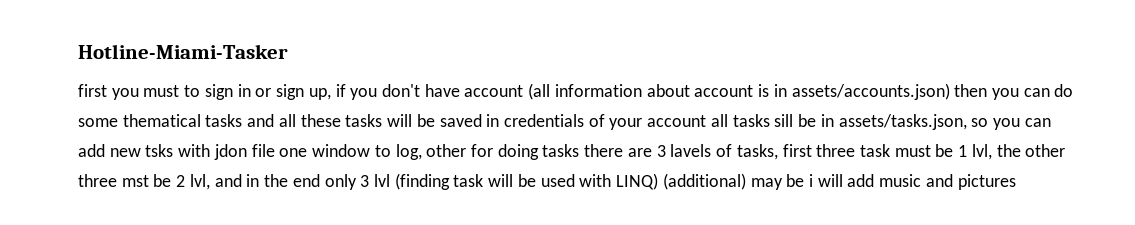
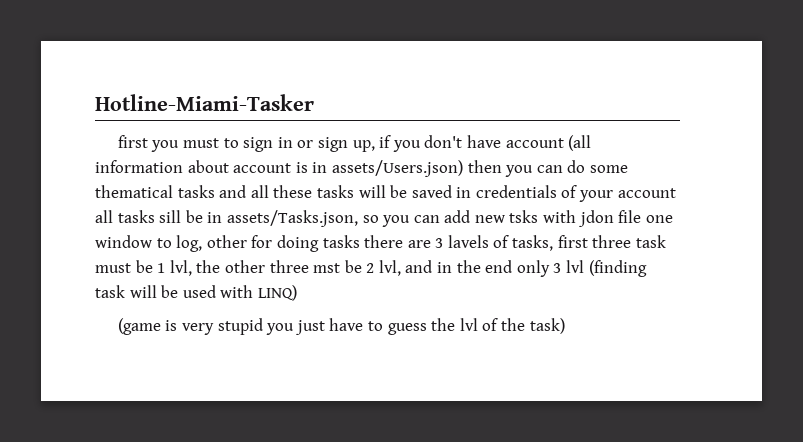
[791,83,950,100] assets/accounts.json) -> [331,160,463,177] assets/Users.json)
[838,114,967,130] assets/tasks.json, -> [226,210,358,227] assets/Tasks.json,
[662,173,1016,190] (additional) may be i will add music and pictures -> [117,318,565,335] // (game is very stupid you just have to guess the lvl of the task)

